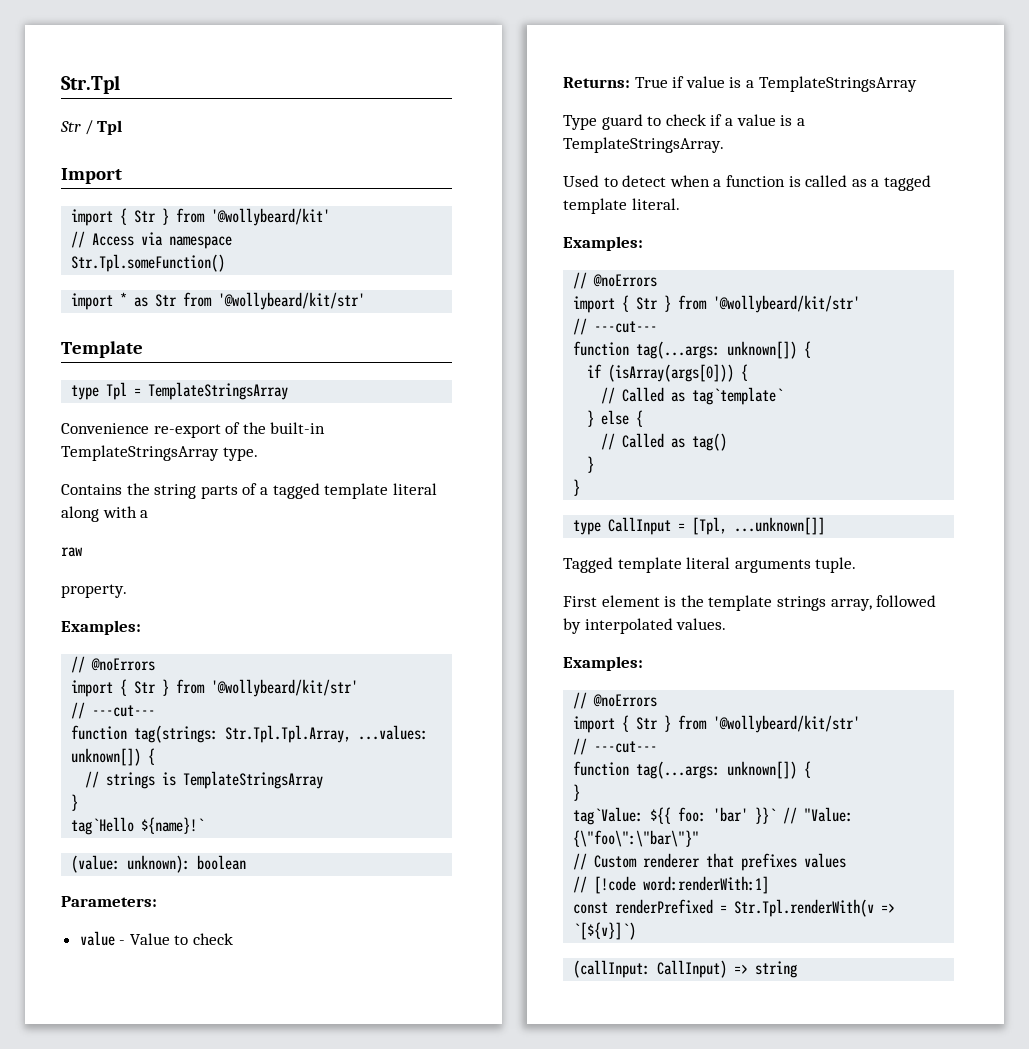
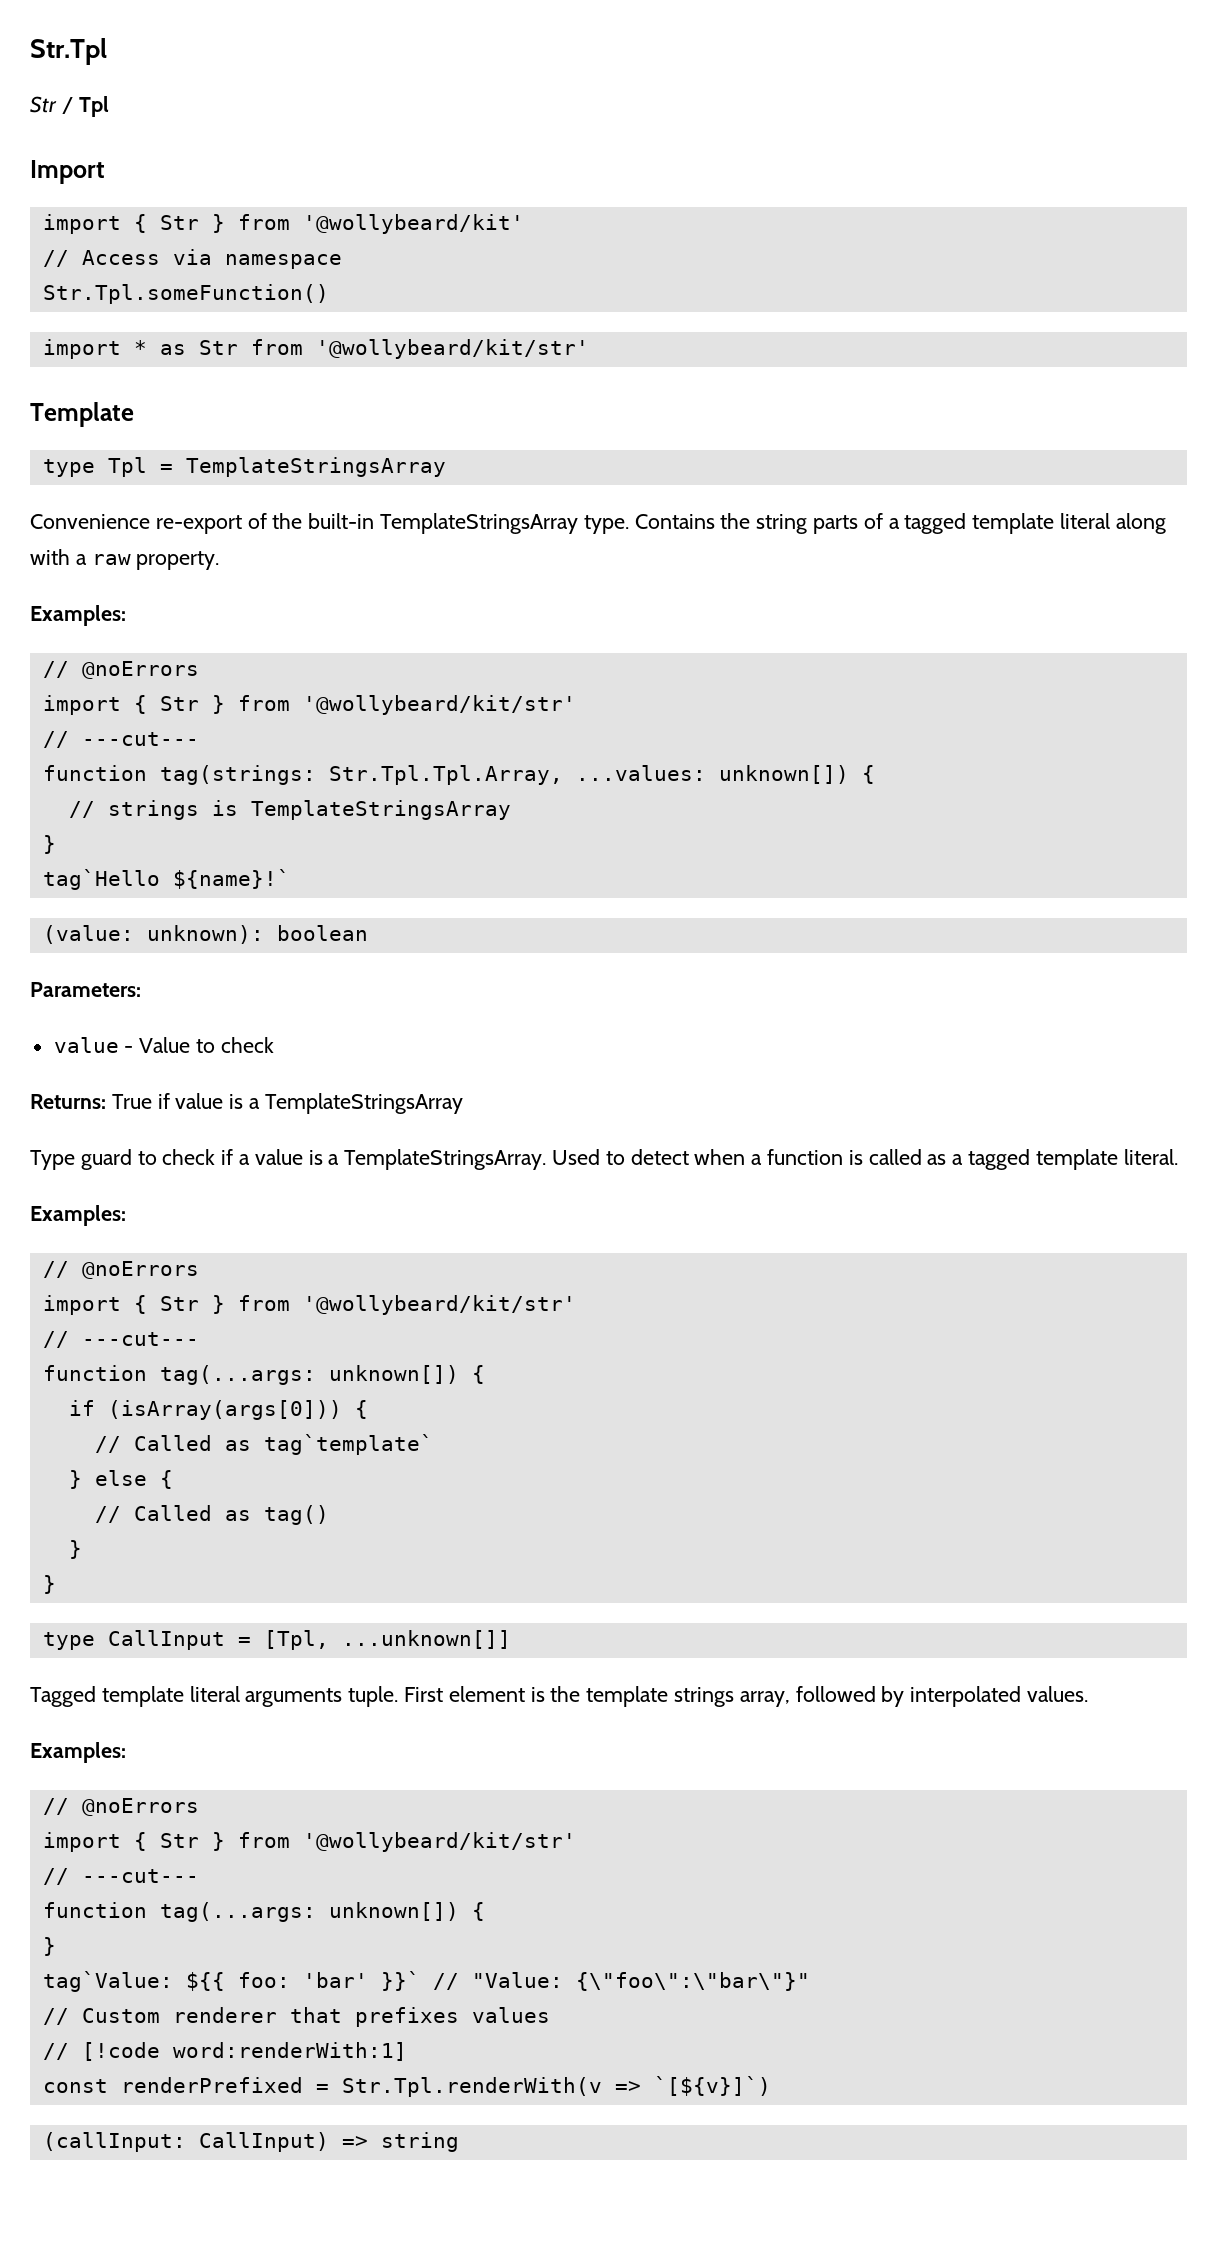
(258, 454) // -> (629, 524) none
(149, 514) // -> (87, 559) none
(83, 552) // -> (131, 559) none
(724, 145) // -> (547, 1159) none
(857, 565) // -> (399, 1696) none

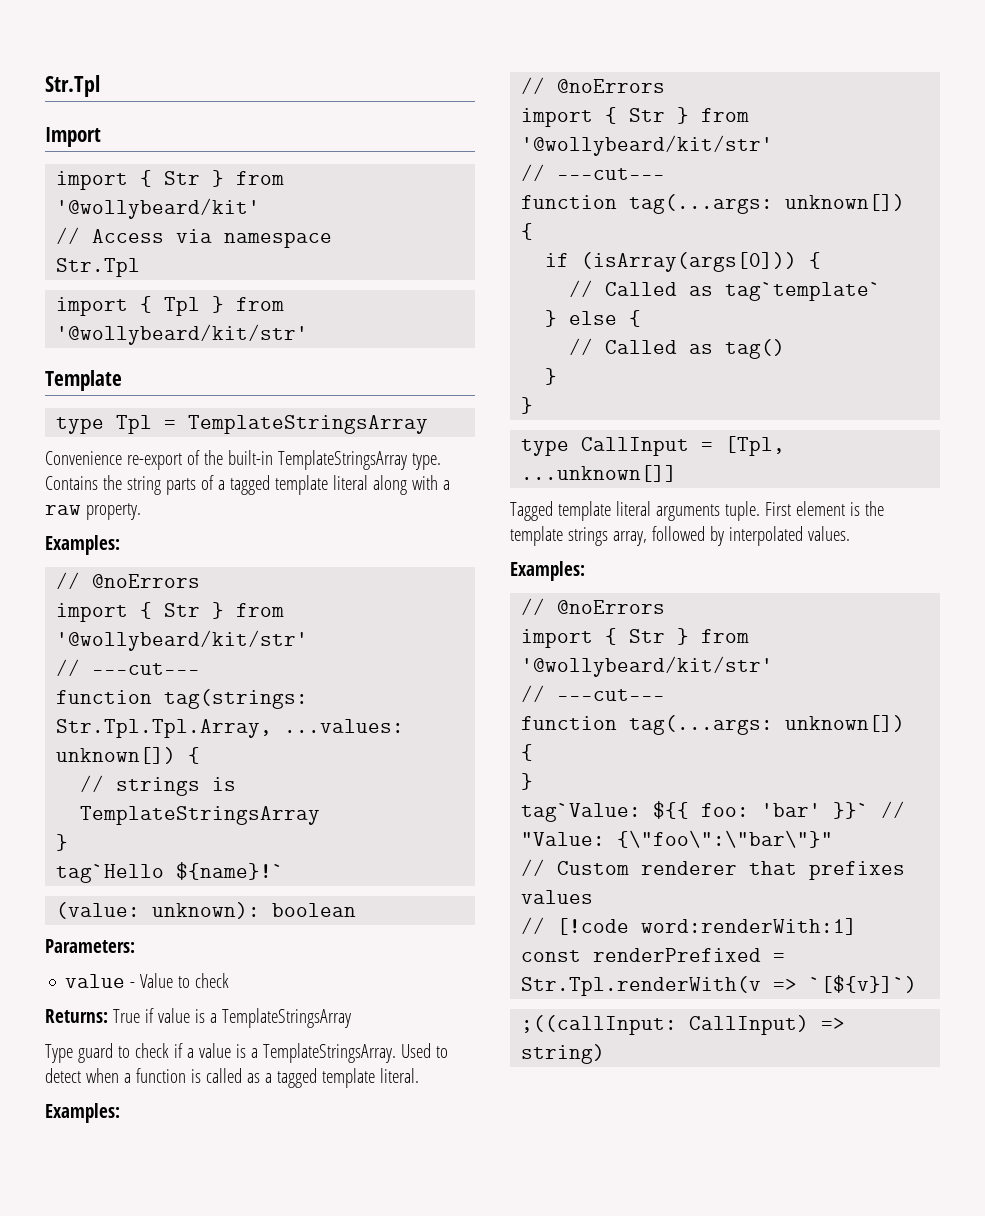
[30,38,107,65] [30,96,109,117] Str.Tpl // Str / Tpl -> [45,75,100,97] Str.Tpl
[42,284,329,304] [42,339,238,359] Str.Tpl.someFunction() // import * as Str -> [56,258,141,277] [56,296,225,316] Str.Tpl // import { Tpl }
[42,2132,186,2152] (callInput: -> [521,1015,678,1035] ;((callInput:
[380,2132,459,2152] string -> [521,1044,606,1064] string)

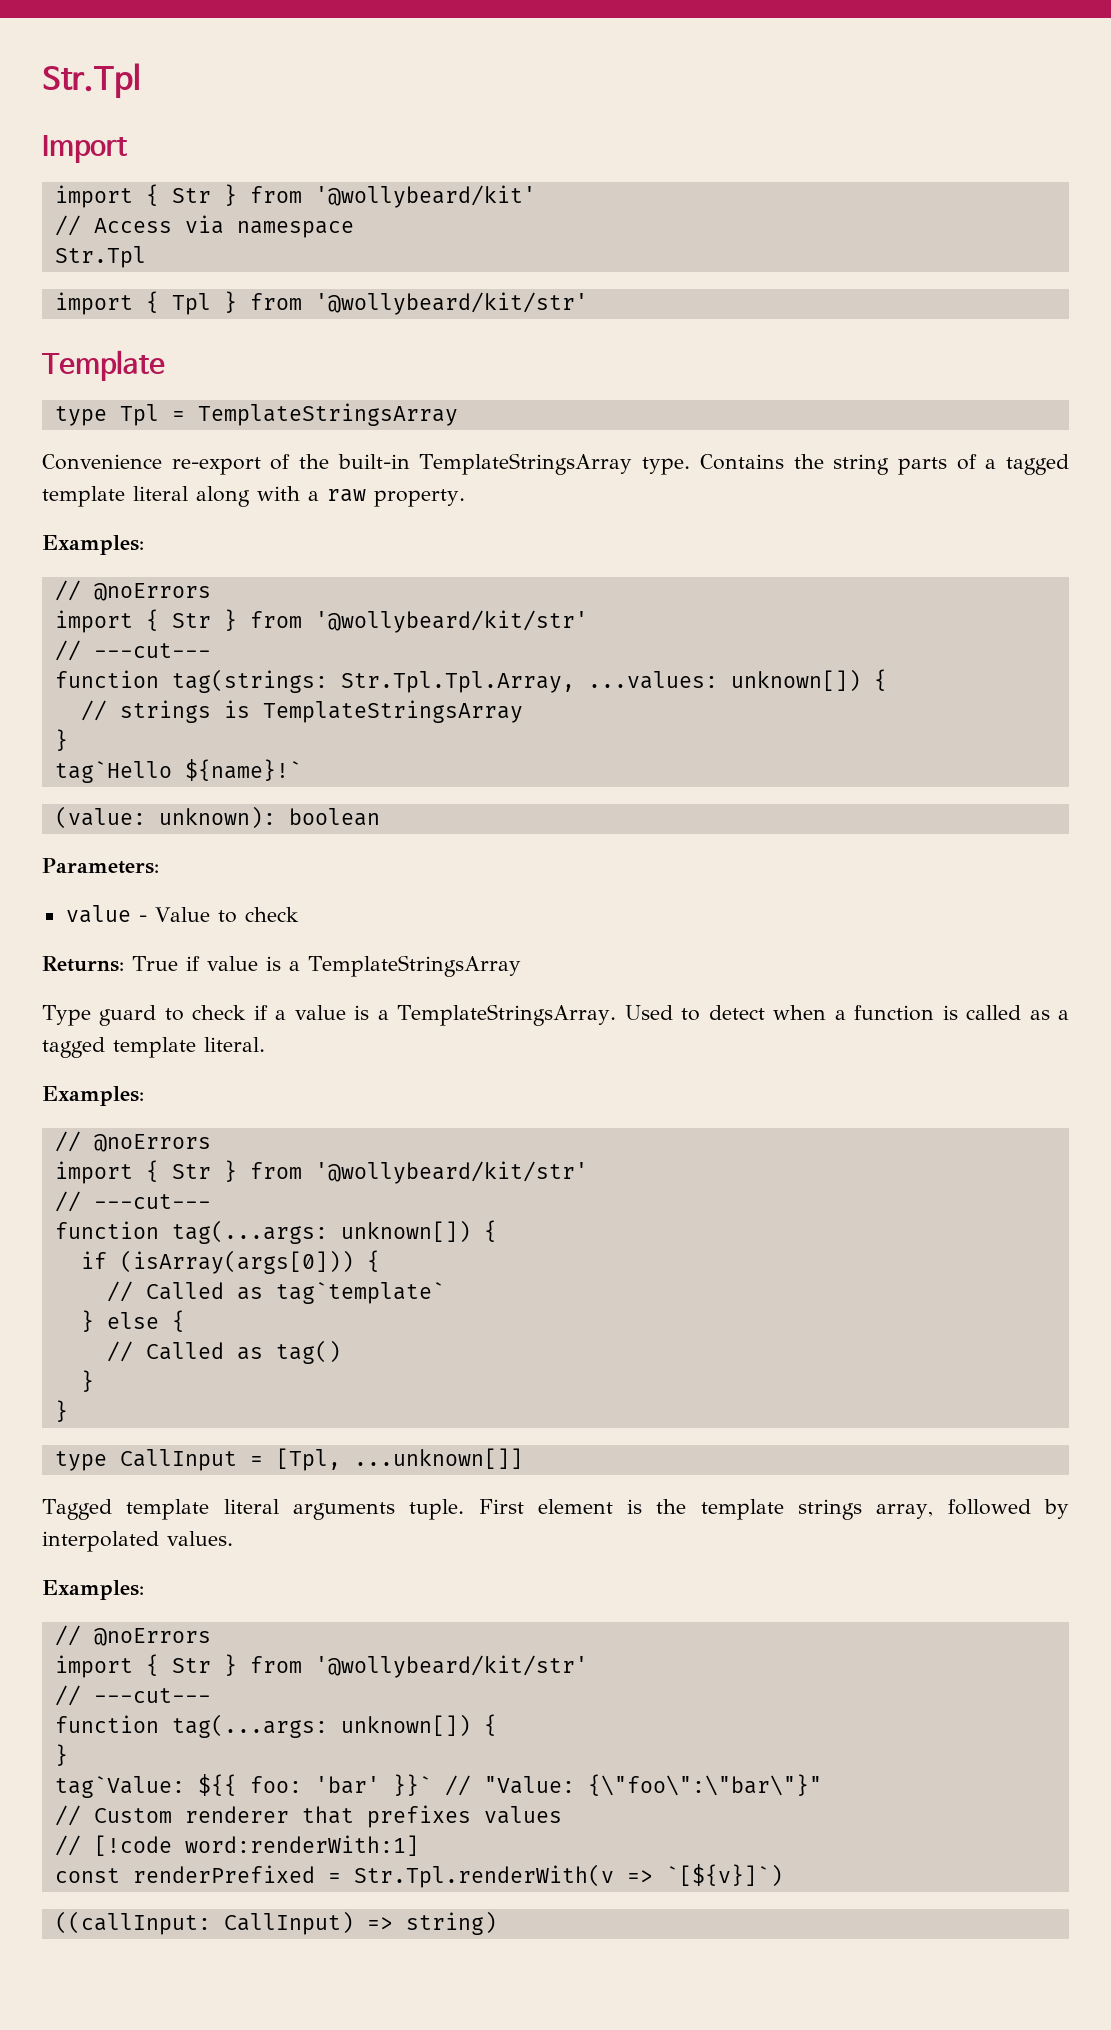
[521,1015,678,1035] ;((callInput: -> [54,1911,211,1935] ((callInput:

